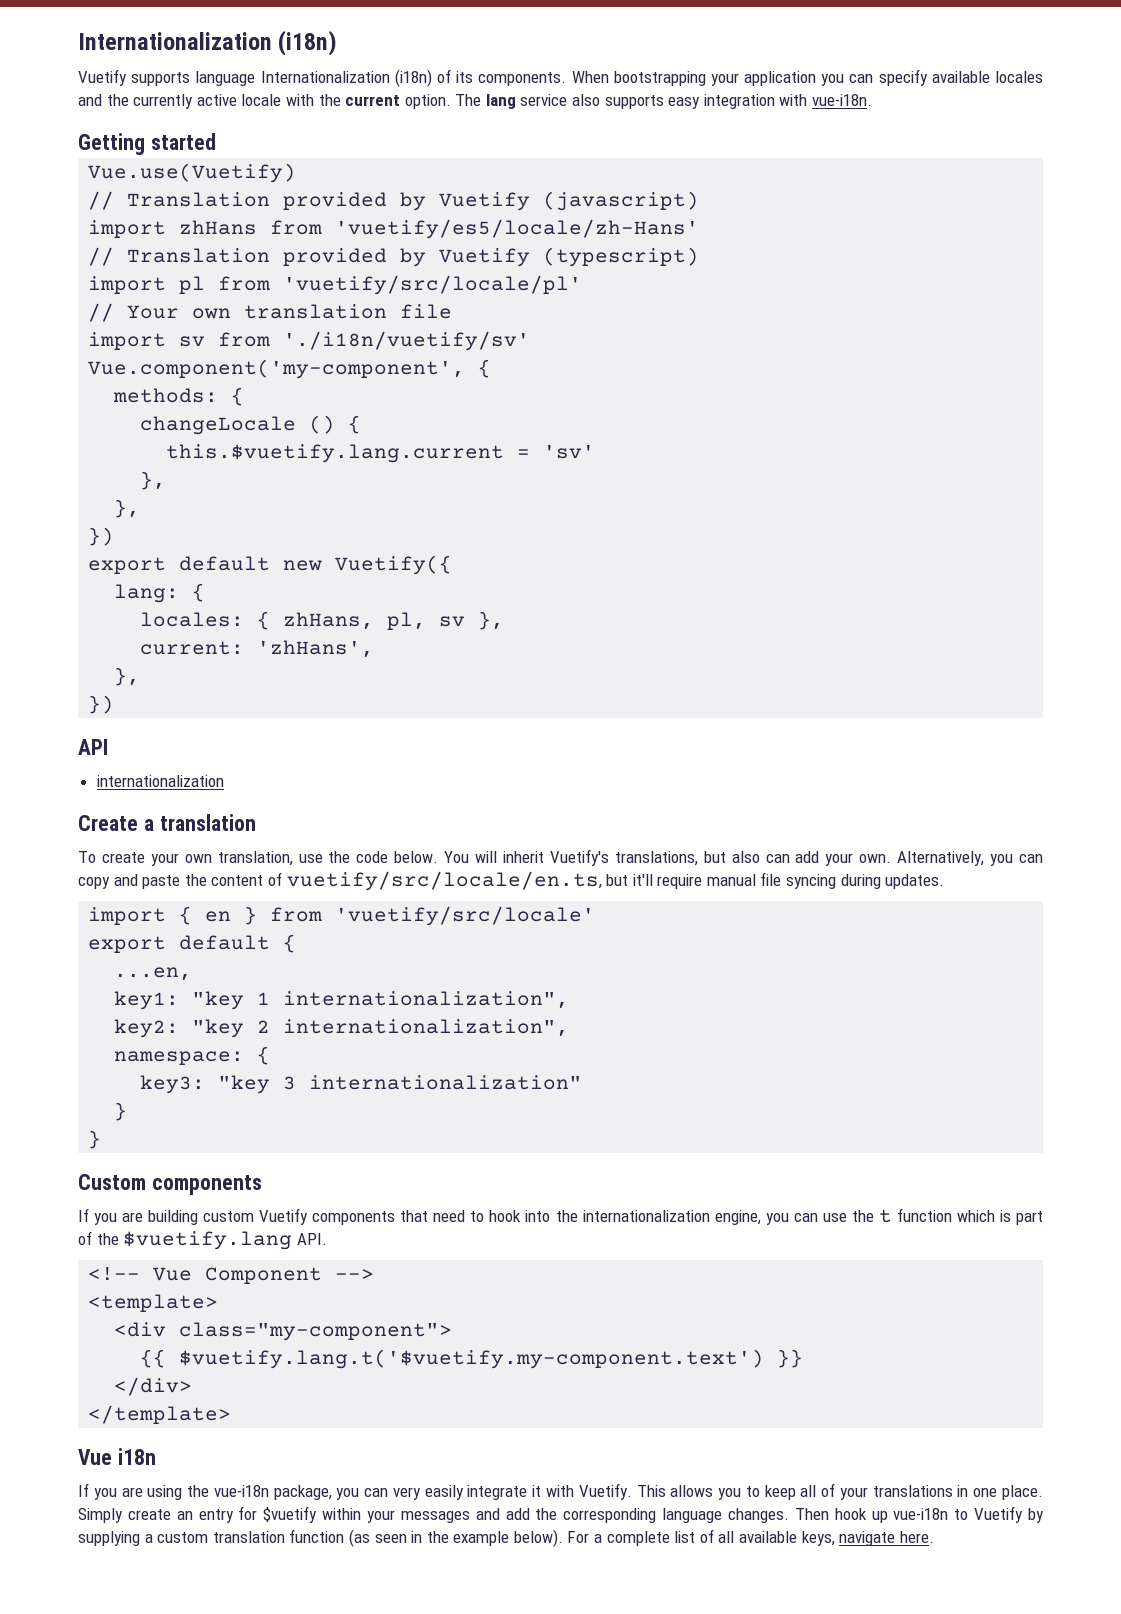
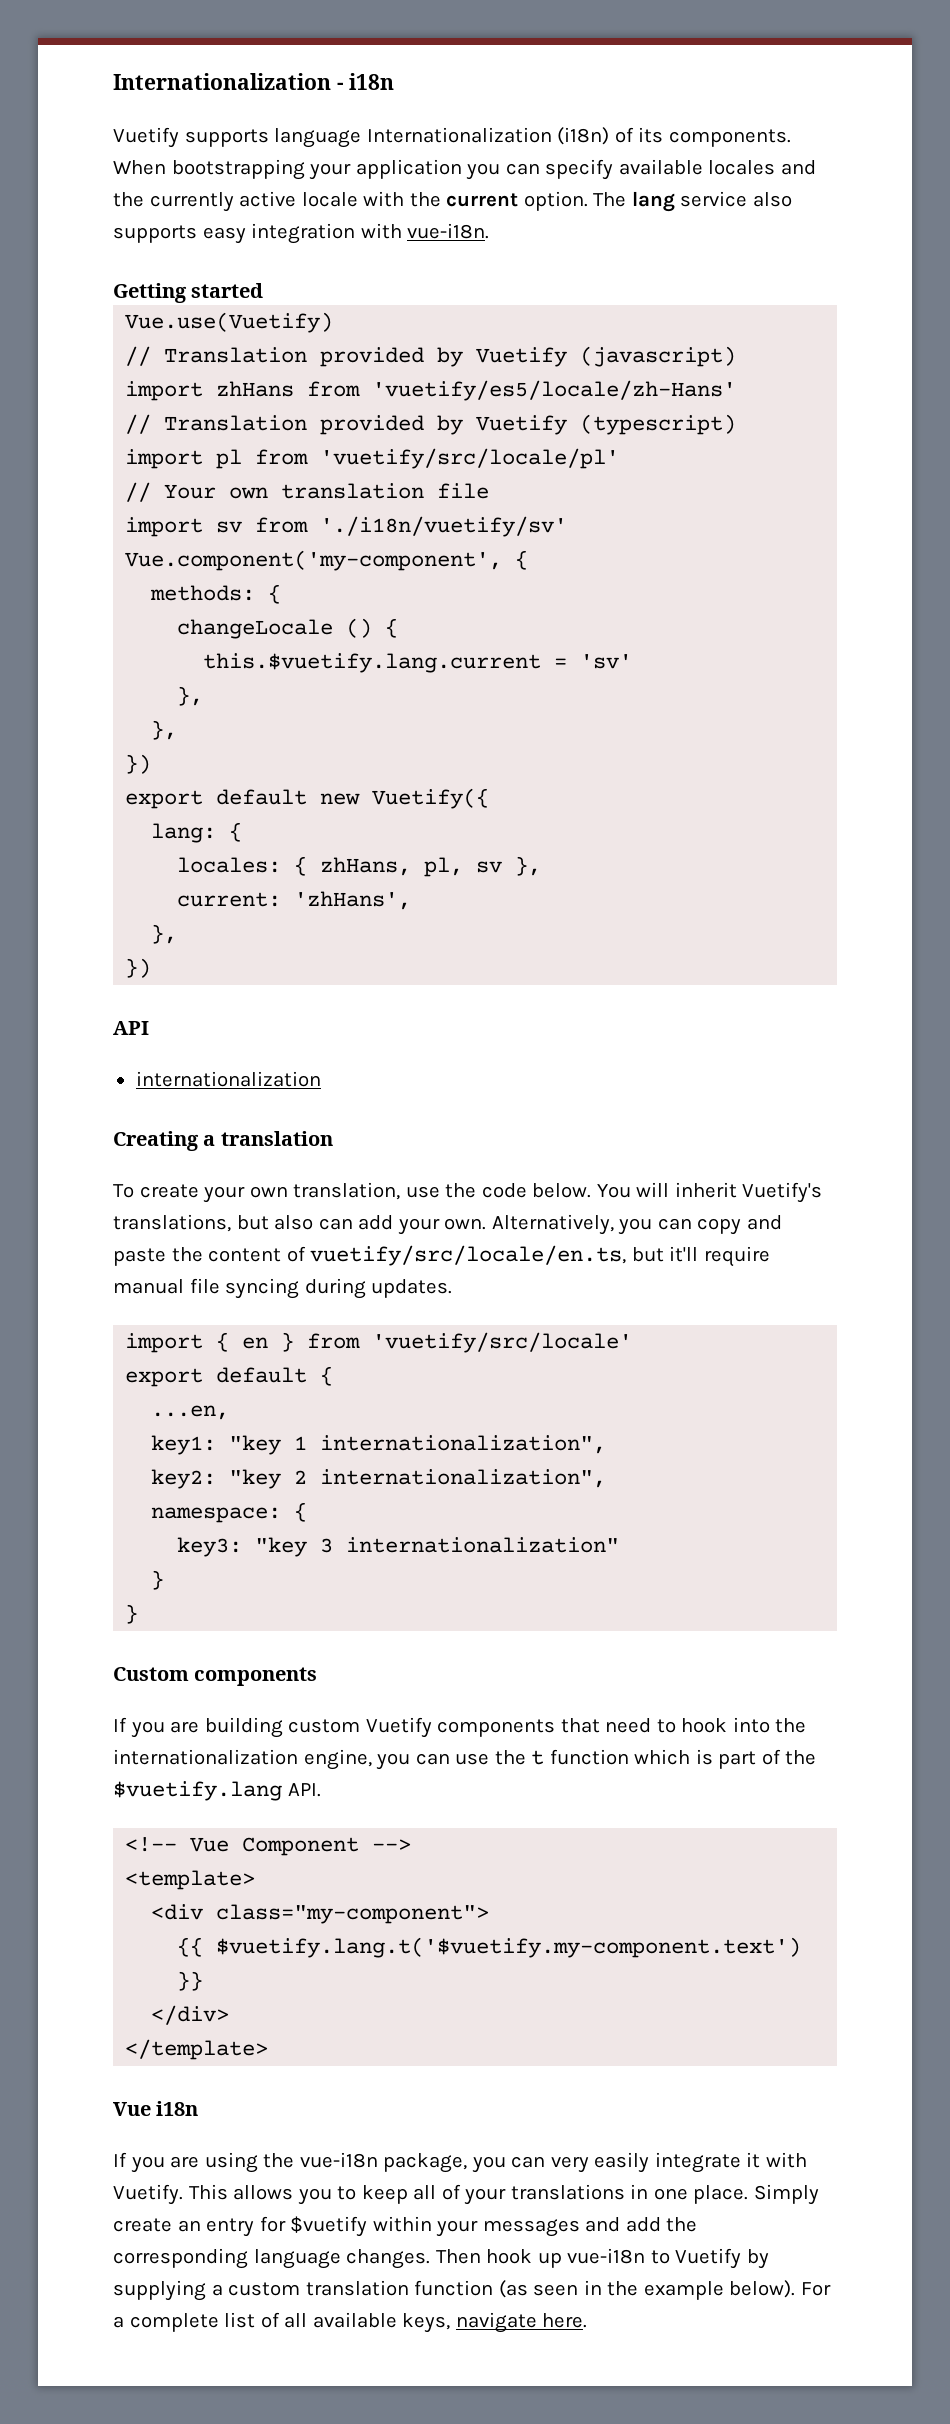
[78,30,338,56] Internationalization (i18n) -> [113,73,395,90] Internationalization - i18n
[78,815,138,831] Create -> [113,1131,199,1151] Creating

